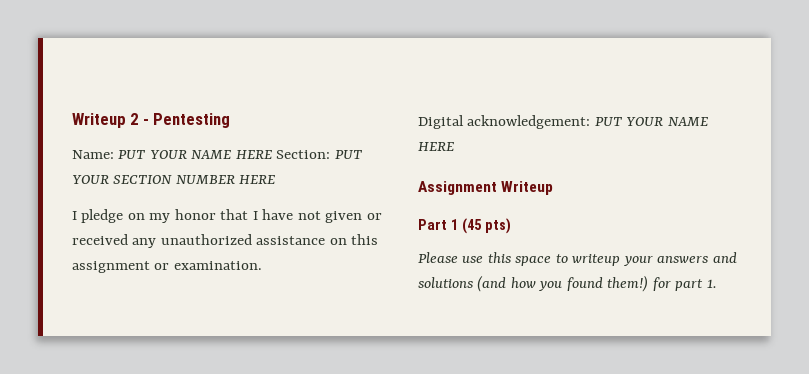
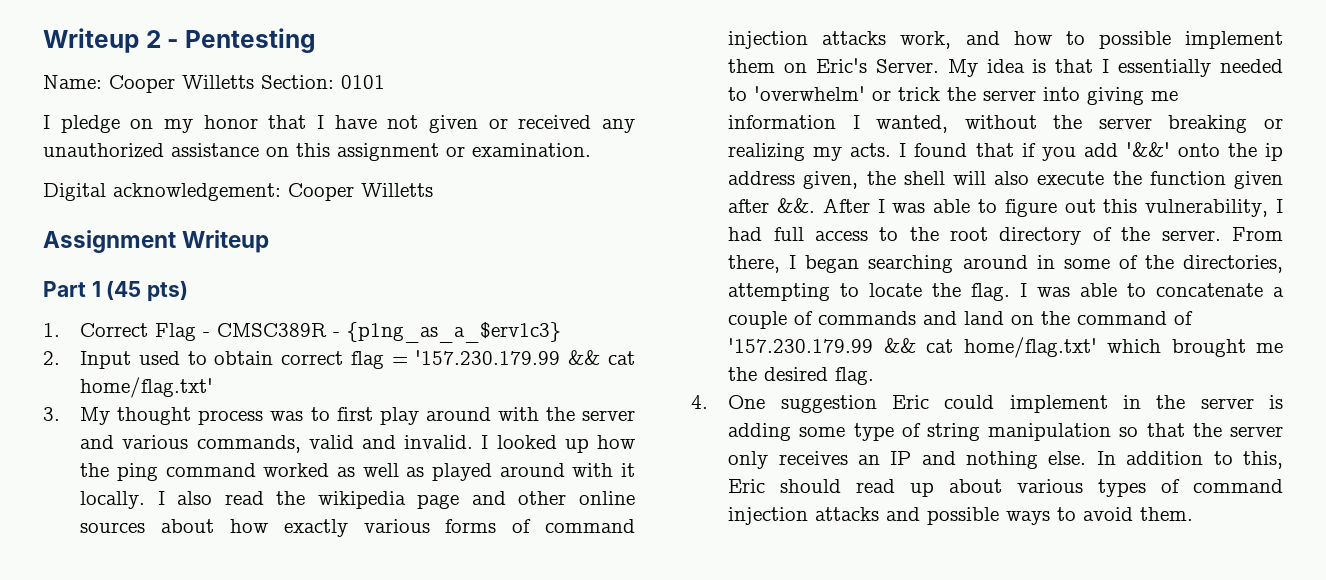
[118,150,362,159] [72,175,276,184] PUT YOUR NAME HERE Section: PUT YOUR SECTION NUMBER HERE -> [109,75,385,93] Cooper Willetts Section: 0101
[594,117,708,126] [418,142,454,151] PUT YOUR NAME HERE -> [288,183,433,201] Cooper Willetts
[418,252,737,266] [418,275,717,292] Please use this space to writeup your answers and solutions (and how you found them!) for part 1. -> [43,322,562,343] [43,350,635,369] [80,377,214,398] [43,407,635,425] [80,435,635,453] [80,463,635,481] [80,491,635,509] [80,519,635,537] [728,31,1283,49] [728,58,1283,77] [728,86,1179,105] [728,115,1283,133] [728,142,1283,161] [728,171,1283,189] [728,198,1284,217] [728,227,1283,245] [728,255,1283,273] [728,283,1284,301] [728,311,1194,329] [728,337,1283,358] [728,367,875,385] [691,395,1283,413] [728,423,1283,441] [728,451,1283,469] [728,479,1283,497] [728,507,1194,525] 1. Correct Flag - CMSC389R - {p1ng_as_a_$erv1c3} // 2. Input used to obtain correct flag = '157.230.179.99 && cat home/flag.txt' // 3. My thought process was to first play around with the server and various commands, valid and invalid. I looked up how the ping command worked as well as played around with it locally. I also read the wikipedia page and other online sources about how exactly various forms of command injection attacks work, and how to possible implement them on Eric's Server. My idea is that I essentially needed to 'overwhelm' or trick the server into giving me information I wanted, without the server breaking or realizing my acts. I found that if you add '&&' onto the ip address given, the shell will also execute the function given after &&. After I was able to figure out this vulnerability, I had full access to the root directory of the server. From there, I began searching around in some of the directories, attempting to locate the flag. I was able to concatenate a couple of commands and land on the command of '157.230.179.99 && cat home/flag.txt' which brought me the desired flag. // 4. One suggestion Eric could implement in the server is adding some type of string manipulation so that the server only receives an IP and nothing else. In addition to this, Eric should read up about various types of command injection attacks and possible ways to avoid them.

